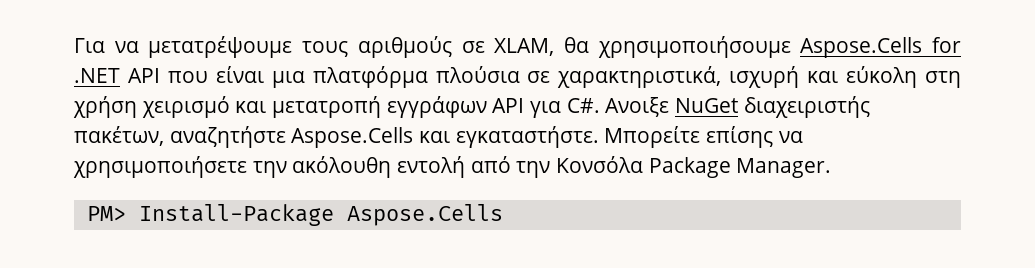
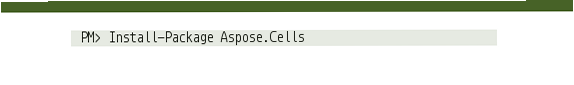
[74,36,961,58] [74,66,961,88] [73,96,870,118] [74,126,803,148] [73,156,832,178] Για να μετατρέψουμε τους αριθμούς σε XLAM, θα χρησιμοποιήσουμε Aspose.Cells for .NET API που είναι μια πλατφόρμα πλούσια σε χαρακτηριστικά, ισχυρή και εύκολη στη χρήση χειρισμό και μετατροπή εγγράφων API για C#. Ανοιξε NuGet διαχειριστής πακέτων, αναζητήστε Aspose.Cells και εγκαταστήστε. Μπορείτε επίσης να χρησιμοποιήσετε την ακόλουθη εντολή από την Κονσόλα Package Manager. // -> (79, 37) none

